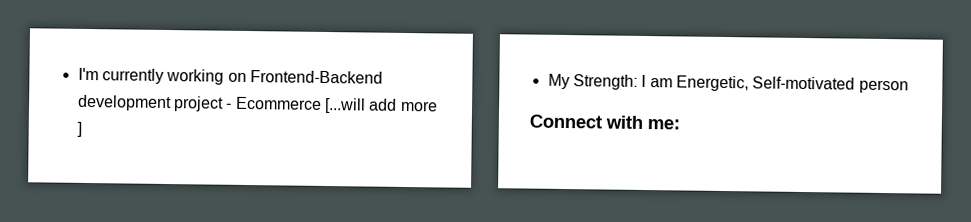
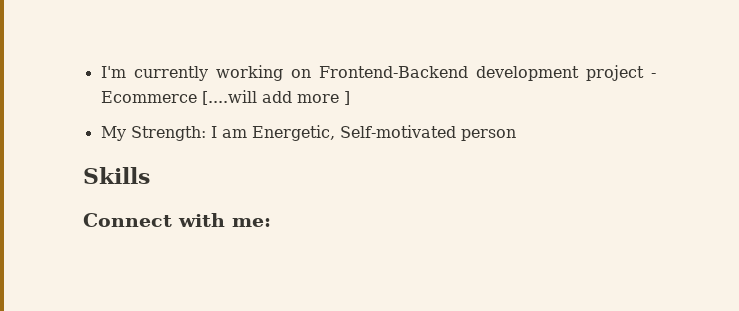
[323,97,366,114] [...will -> [201,90,257,105] [....will
(909, 86) none -> [83,167,150,184] // Skills

